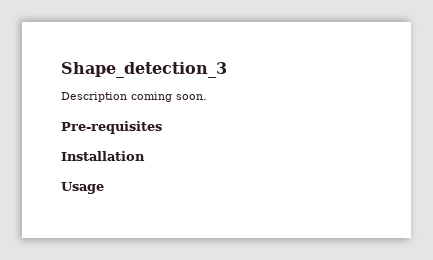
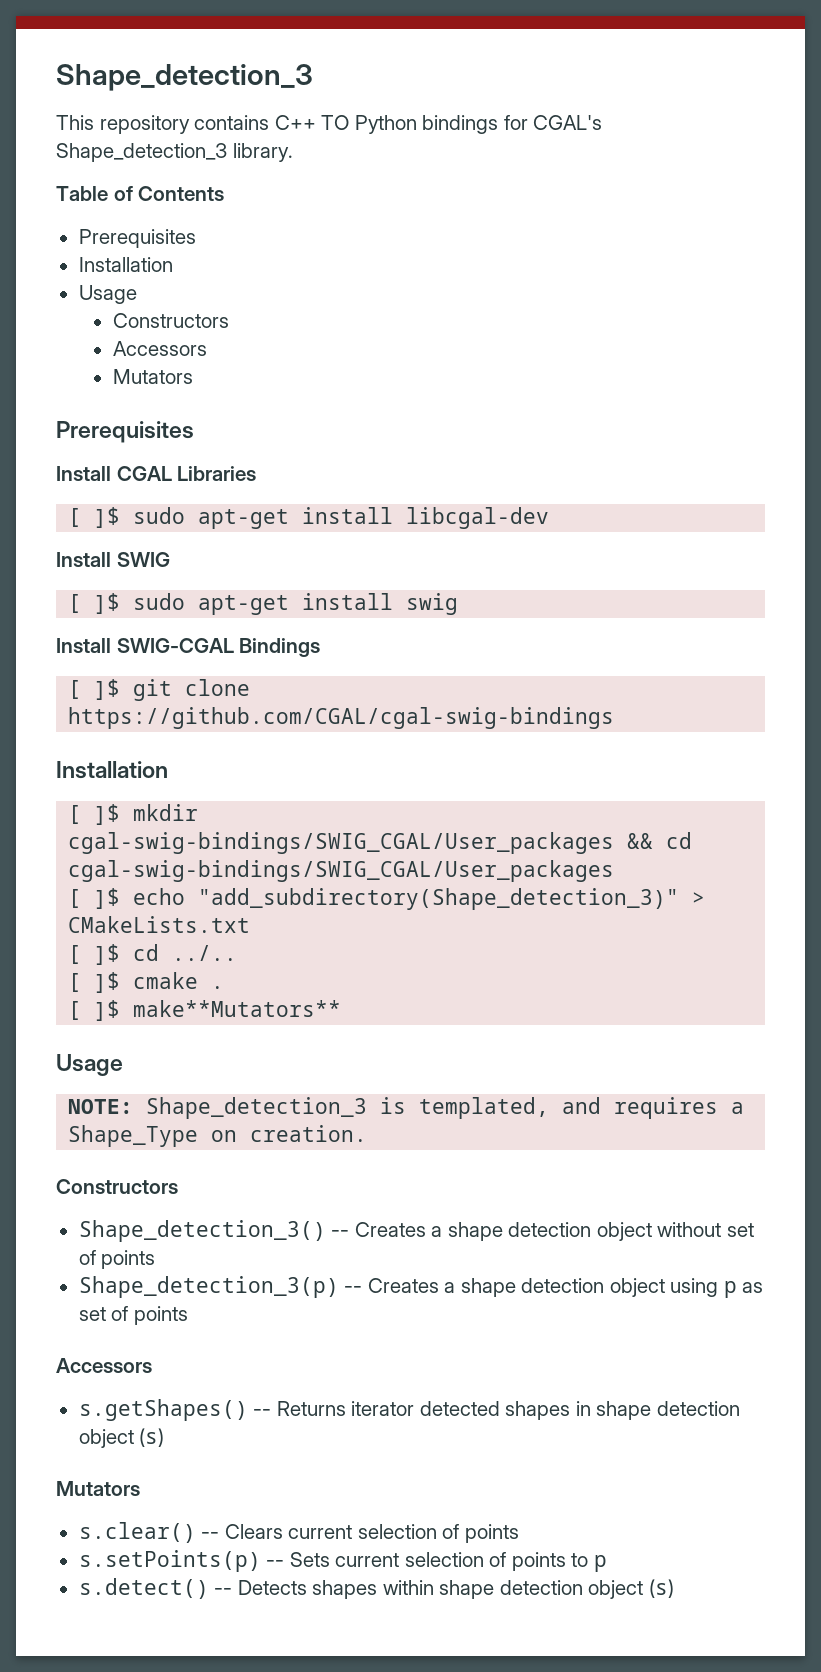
[61,92,207,102] [61,121,162,134] [61,151,145,161] [61,182,104,194] Description coming soon. // Pre-requisites // Installation // Usage -> [56,115,603,134] [56,143,293,162] [56,186,225,201] [78,229,196,248] [78,257,173,272] [78,285,137,304] [112,313,229,328] [112,341,207,356] [112,369,193,384] [56,421,194,443] [56,466,257,481] [68,507,550,529] [56,552,170,567] [68,593,459,615] [56,638,321,657] [68,679,251,701] [68,707,615,729] [56,761,168,779] [68,804,199,825] [68,832,693,854] [68,860,615,882] [68,888,706,910] [68,916,251,933] [68,944,238,965] [68,972,225,993] [68,1000,342,1021] [56,1054,123,1076] [68,1097,745,1119] [68,1125,368,1147] [56,1179,178,1194] [78,1220,754,1242] [78,1250,156,1269] [78,1276,764,1298] [78,1306,188,1325] [56,1358,152,1373] [78,1399,740,1421] [78,1428,165,1448] [56,1481,140,1496] [78,1522,519,1543] [78,1550,607,1572] [78,1578,674,1599] This repository contains C++ TO Python bindings for CGAL's Shape_detection_3 library. // Table of Contents // Prerequisites // Installation // Usage // Constructors // Accessors // Mutators // Prerequisites // Install CGAL Libraries // [ ]$ sudo apt-get install libcgal-dev // Install SWIG // [ ]$ sudo apt-get install swig // Install SWIG-CGAL Bindings // [ ]$ git clone https://github.com/CGAL/cgal-swig-bindings // Installation // [ ]$ mkdir cgal-swig-bindings/SWIG_CGAL/User_packages && cd cgal-swig-bindings/SWIG_CGAL/User_packages // [ ]$ echo "add_subdirectory(Shape_detection_3)" > CMakeLists.txt // [ ]$ cd ../.. // [ ]$ cmake . // [ ]$ make**Mutators** // Usage // NOTE: Shape_detection_3 is templated, and requires a Shape_Type on creation. // Constructors // Shape_detection_3() -- Creates a shape detection object without set of points // Shape_detection_3(p) -- Creates a shape detection object using p as set of points // Accessors // s.getShapes() -- Returns iterator detected shapes in shape detection object (s) // Mutators // s.clear() -- Clears current selection of points // s.setPoints(p) -- Sets current selection of points to p // s.detect() -- Detects shapes within shape detection object (s)

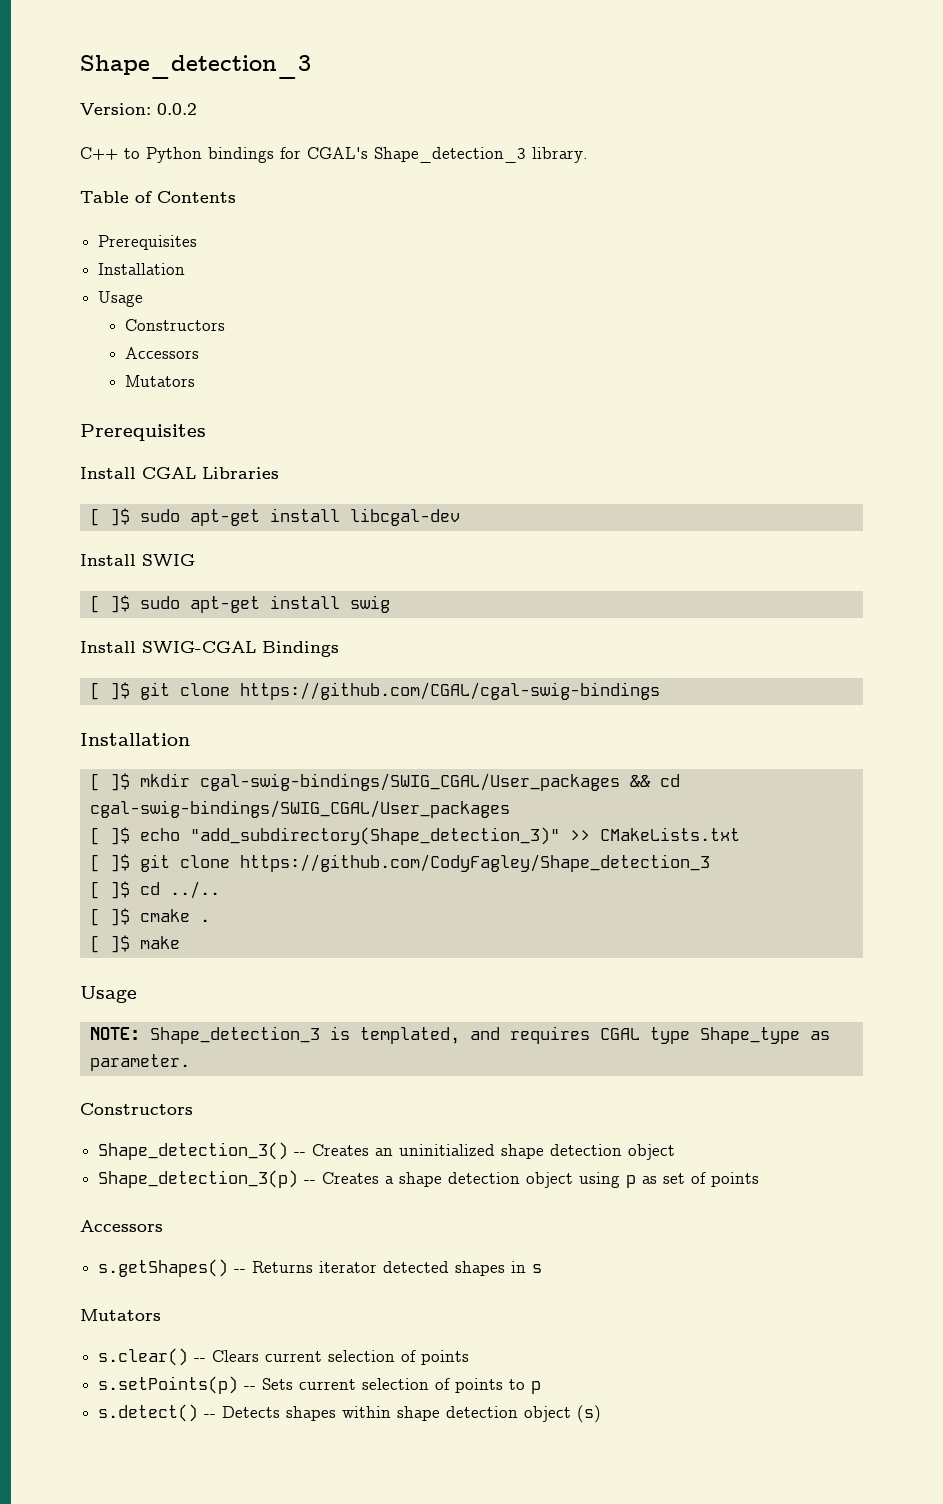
[56,115,350,134] This repository contains C++ TO -> [80,103,197,115] [80,147,140,160] Version: 0.0.2 // C++ to
[692,892,706,905] > -> [569,830,590,841] >>
(251, 924) none -> [89,854,710,872] // [ ]$ git clone https://github.com/CodyFagley/Shape_detection_3
[133,1000,342,1017] make**Mutators** -> [139,936,180,949] make
[731,1102,745,1114] [68,1125,368,1147] a Shape_Type on creation. -> [599,1027,830,1044] [89,1054,190,1071] CGAL type Shape_type as parameter.
[431,1222,754,1241] [78,1250,156,1269] a shape detection object without set of points -> [375,1144,676,1160] an uninitialized shape detection object
[596,1401,740,1420] [78,1428,165,1448] shape detection object (s) -> [532,1264,543,1273] s

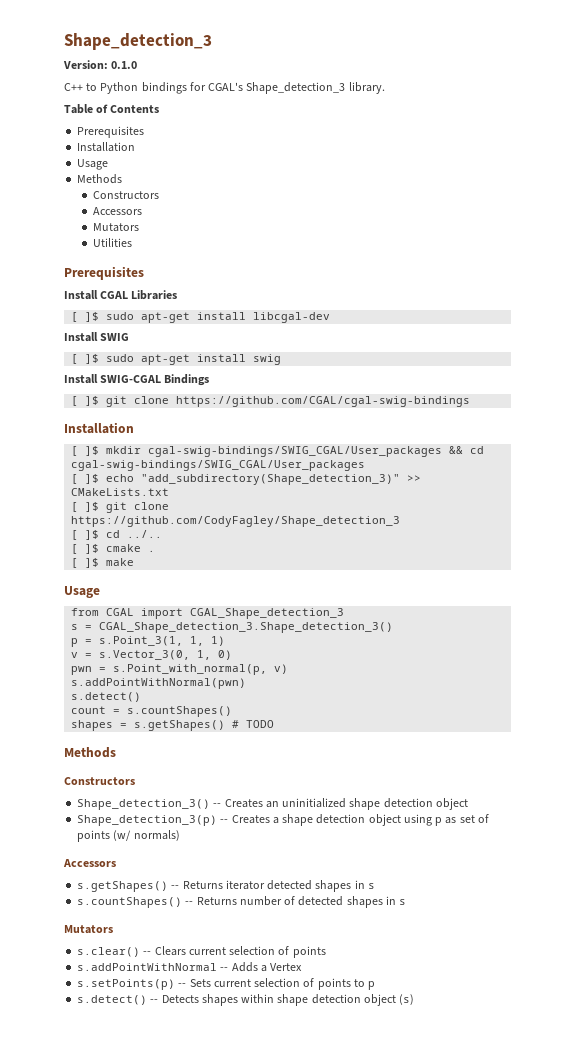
[157,103,197,115] 0.0.2 -> [111,61,138,69] 0.1.0
(144, 299) none -> [77,174,123,184] // Methods
(195, 381) none -> [92,238,132,247] // Utilities
[89,1026,830,1044] [89,1054,190,1071] NOTE: Shape_detection_3 is templated, and requires CGAL type Shape_type as parameter. -> [71,608,345,619] [71,622,394,633] [71,636,226,647] [71,650,233,660] [71,664,289,675] [71,678,247,689] [71,692,142,702] [71,706,233,717] [71,720,275,731] [64,747,116,758] from CGAL import CGAL_Shape_detection_3 // s = CGAL_Shape_detection_3.Shape_detection_3() // p = s.Point_3(1, 1, 1) // v = s.Vector_3(0, 1, 0) // pwn = s.Point_with_normal(p, v) // s.addPointWithNormal(pwn) // s.detect() // count = s.countShapes() // shapes = s.getShapes() # TODO // Methods
(760, 1179) none -> [113,830,180,841] (w/ normals)
(543, 1268) none -> [77,896,407,908] // s.countShapes() -- Returns number of detected shapes in s
(470, 1357) none -> [77,962,303,972] // s.addPointWithNormal -- Adds a Vertex

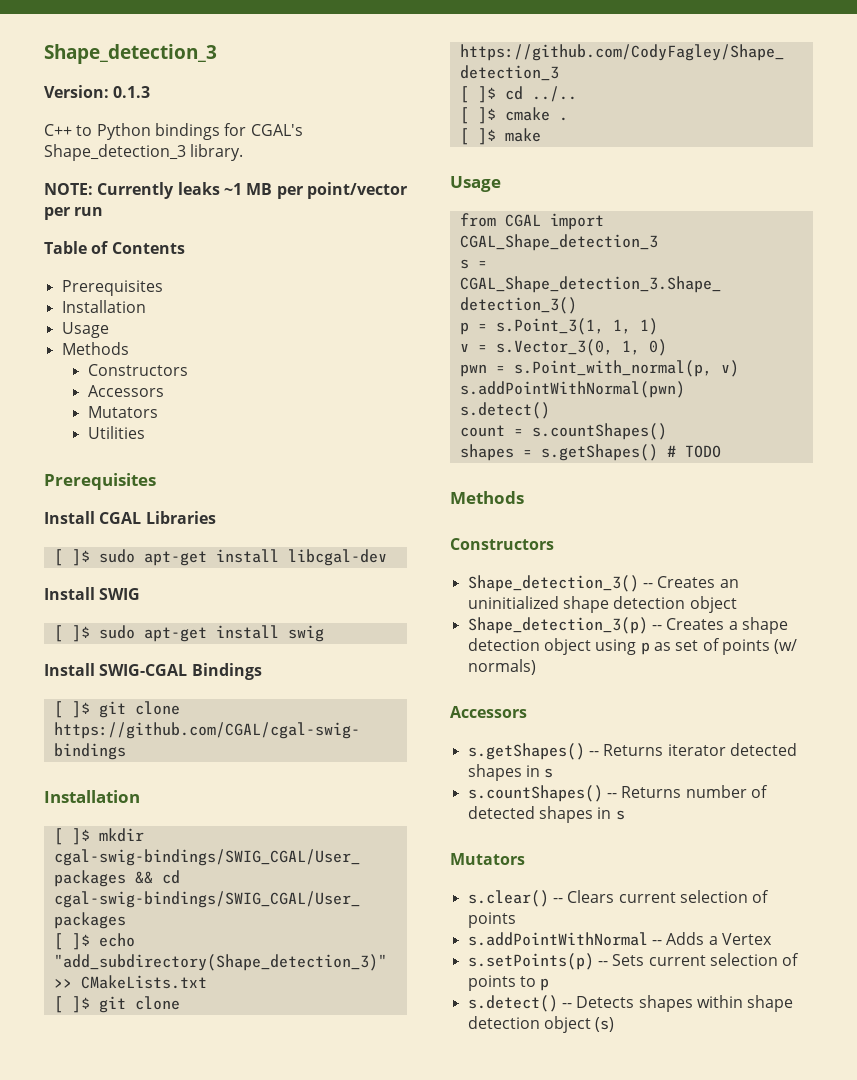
[111,61,138,69] 0.1.0 -> [113,86,151,98] 0.1.3
(385, 88) none -> [44,182,407,199] [44,207,104,220] // NOTE: Currently leaks ~1 MB per point/vector per run

